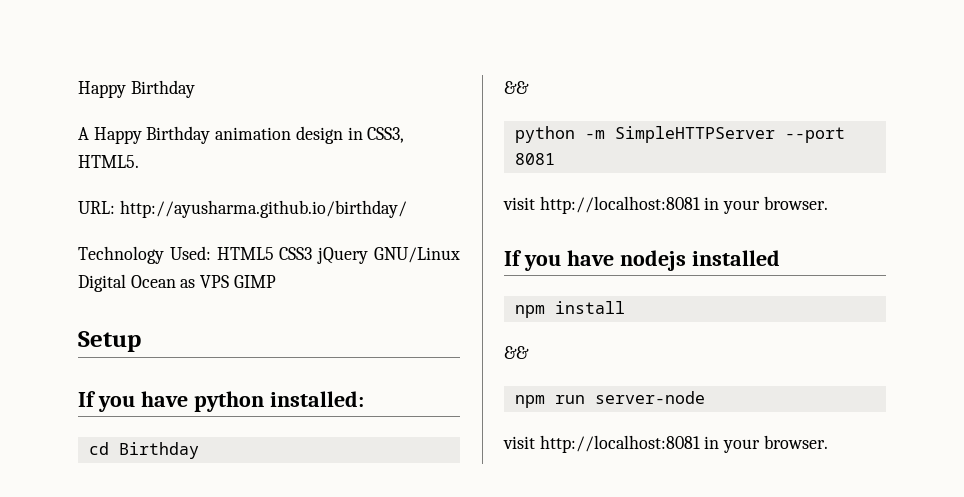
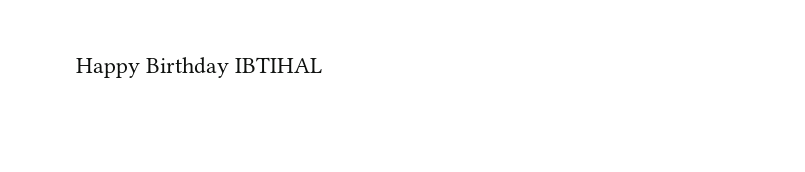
[78,80,195,98] [78,126,405,144] [78,155,139,168] [78,200,407,218] [78,246,461,264] [78,274,276,292] [78,331,141,352] [78,391,364,412] [88,442,199,459] [504,81,529,94] [514,126,845,143] [514,153,555,165] [503,196,828,214] [504,250,780,271] [514,301,625,318] [504,346,529,359] [514,391,705,408] [503,435,828,453] Happy Birthday // A Happy Birthday animation design in CSS3, HTML5. // URL: http://ayusharma.github.io/birthday/ // Technology Used: HTML5 CSS3 jQuery GNU/Linux Digital Ocean as VPS GIMP // Setup // If you have python installed: // cd Birthday // && // python -m SimpleHTTPServer --port 8081 // visit http://localhost:8081 in your browser. // If you have nodejs installed // npm install // && // npm run server-node // visit http://localhost:8081 in your browser. -> [76,57,323,78] Happy Birthday IBTIHAL

